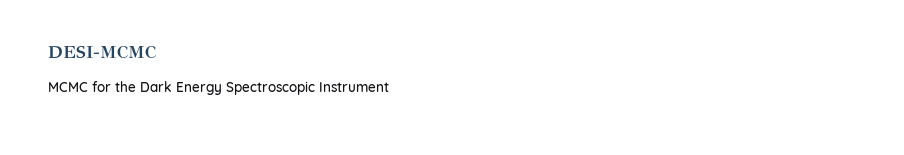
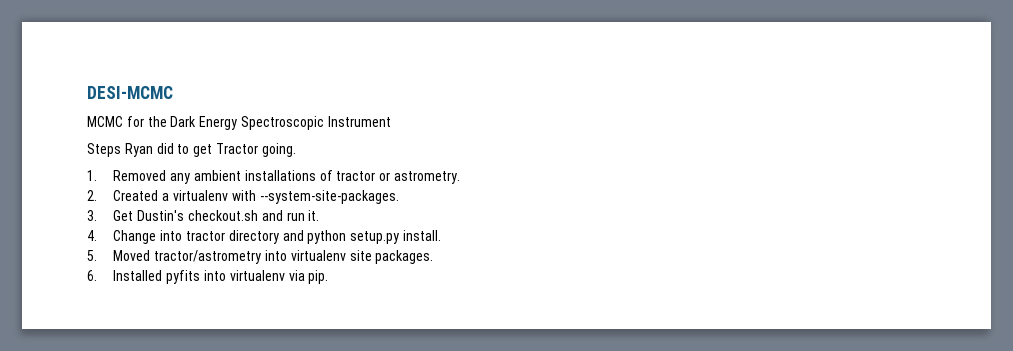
(389, 87) none -> [87,143,296,157] [87,170,460,184] [87,190,399,204] [87,210,320,221] [87,230,441,244] [87,250,434,264] [87,270,329,284] // Steps Ryan did to get Tractor going. // 1. Removed any ambient installations of tractor or astrometry. // 2. Created a virtualenv with --system-site-packages. // 3. Get Dustin's checkout.sh and run it. // 4. Change into tractor directory and python setup.py install. // 5. Moved tractor/astrometry into virtualenv site packages. // 6. Installed pyfits into virtualenv via pip.

